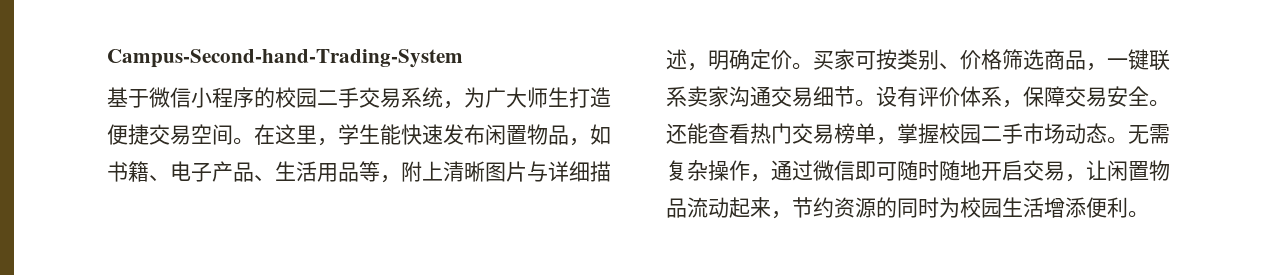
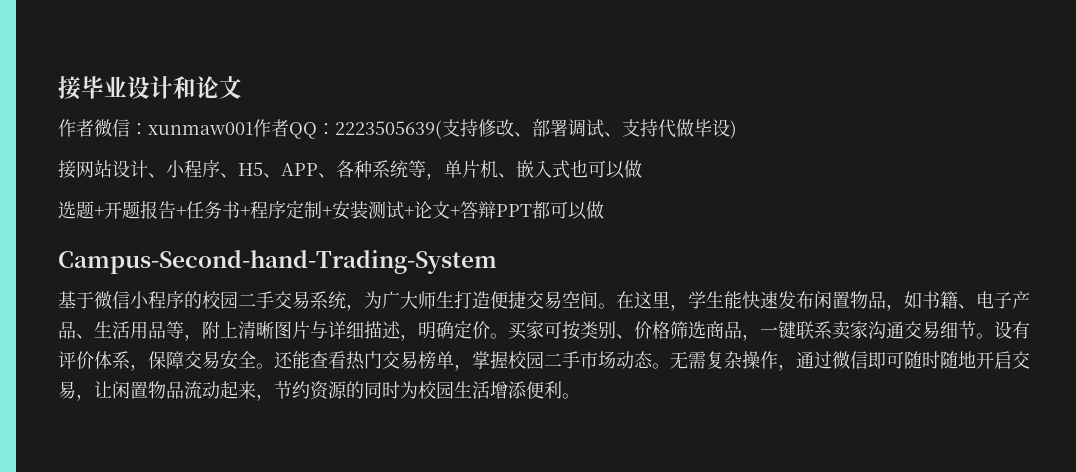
(107, 58) none -> [58,76,242,100] [58,119,737,139] [58,160,642,180] [58,200,604,220] 接毕业设计和论文 // 作者微信：xunmaw001作者QQ：2223505639(支持修改、部署调试、支持代做毕设) // 接网站设计、小程序、H5、APP、各种系统等，单片机、嵌入式也可以做 // 选题+开题报告+任务书+程序定制+安装测试+论文+答辩PPT都可以做 //

